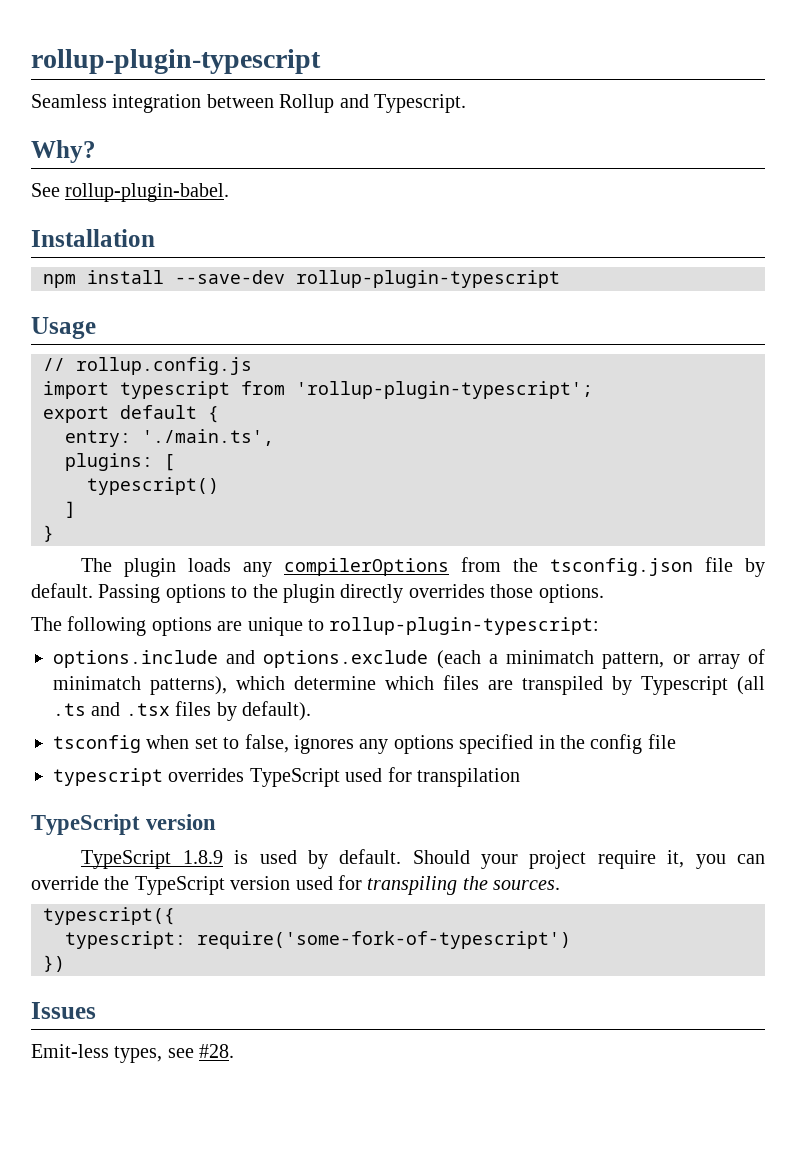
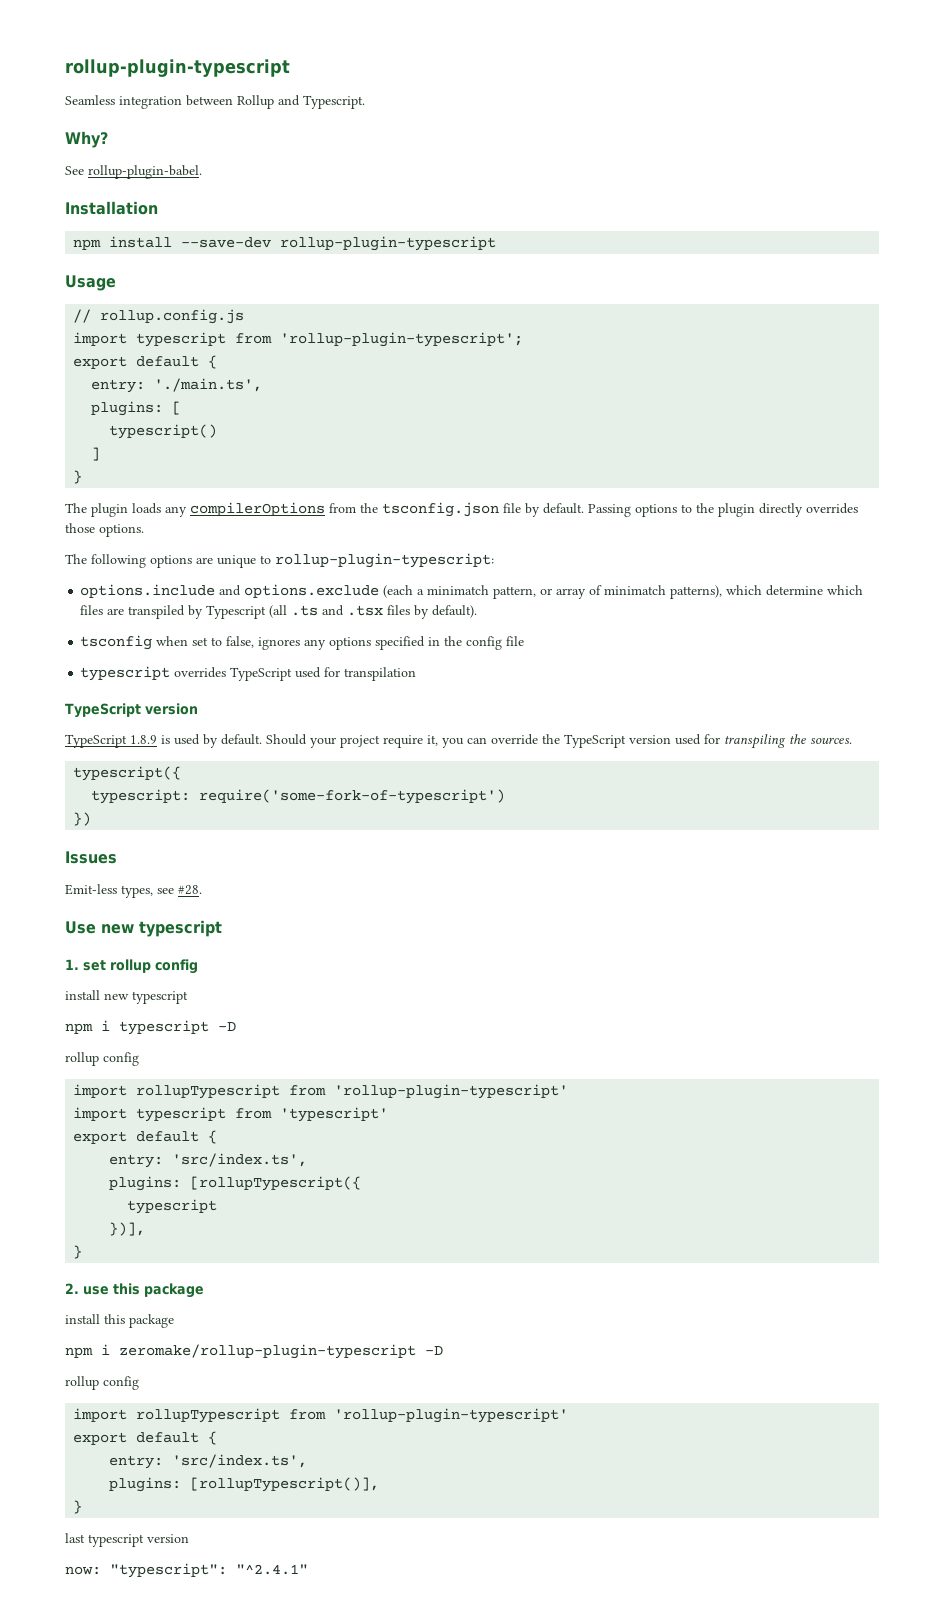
(235, 1051) none -> [65,920,222,937] [65,959,198,974] [65,990,188,1004] [65,1020,236,1035] [65,1052,139,1066] [73,1084,569,1099] [73,1107,389,1122] [73,1130,218,1144] [109,1153,308,1168] [109,1176,362,1191] [127,1199,218,1214] [109,1222,146,1236] [73,1245,83,1259] [65,1283,204,1298] [65,1314,174,1328] [65,1344,443,1359] [65,1376,139,1390] [73,1408,569,1423] [73,1431,218,1445] [109,1454,308,1469] [109,1477,380,1492] [73,1500,83,1514] [65,1533,189,1547] [65,1563,308,1578] // Use new typescript // 1. set rollup config // install new typescript // npm i typescript -D // rollup config // import rollupTypescript from 'rollup-plugin-typescript' // import typescript from 'typescript' // export default { // entry: 'src/index.ts', // plugins: [rollupTypescript({ // typescript // })], // } // 2. use this package // install this package // npm i zeromake/rollup-plugin-typescript -D // rollup config // import rollupTypescript from 'rollup-plugin-typescript' // export default { // entry: 'src/index.ts', // plugins: [rollupTypescript()], // } // last typescript version // now: "typescript": "^2.4.1"

